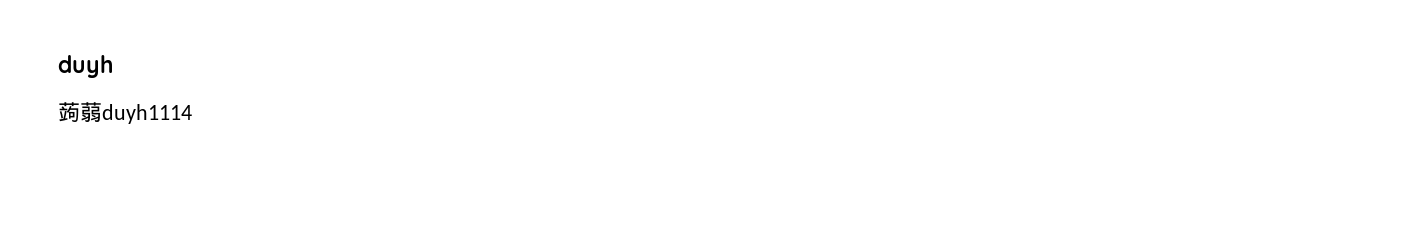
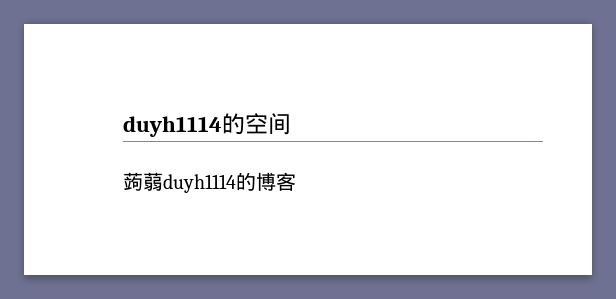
[58,55,113,78] duyh -> [123,113,291,137] duyh1114的空间
(192, 114) none -> [236,172,296,191] 的博客

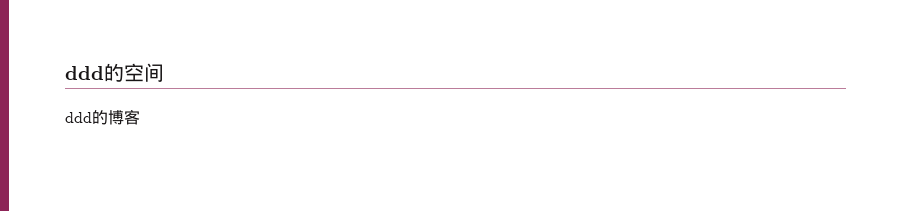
[123,116,222,137] duyh1114 -> [65,66,104,80] ddd
[123,172,236,193] 蒟蒻duyh1114 -> [65,112,92,123] ddd

